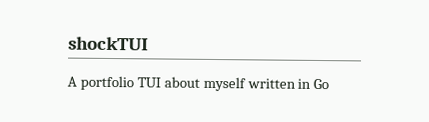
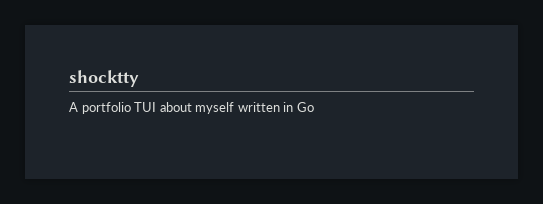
[68,36,149,51] shockTUI -> [69,70,139,87] shocktty

